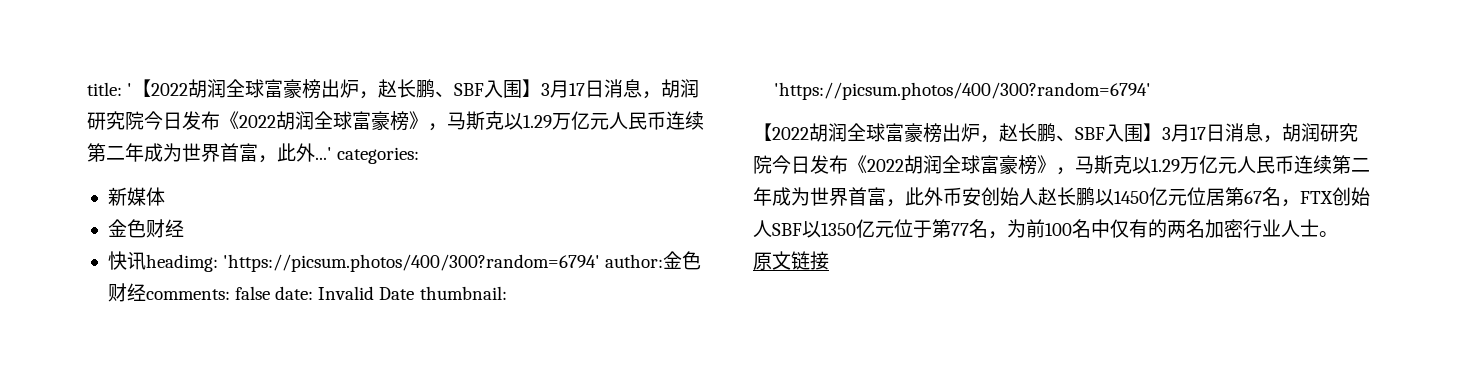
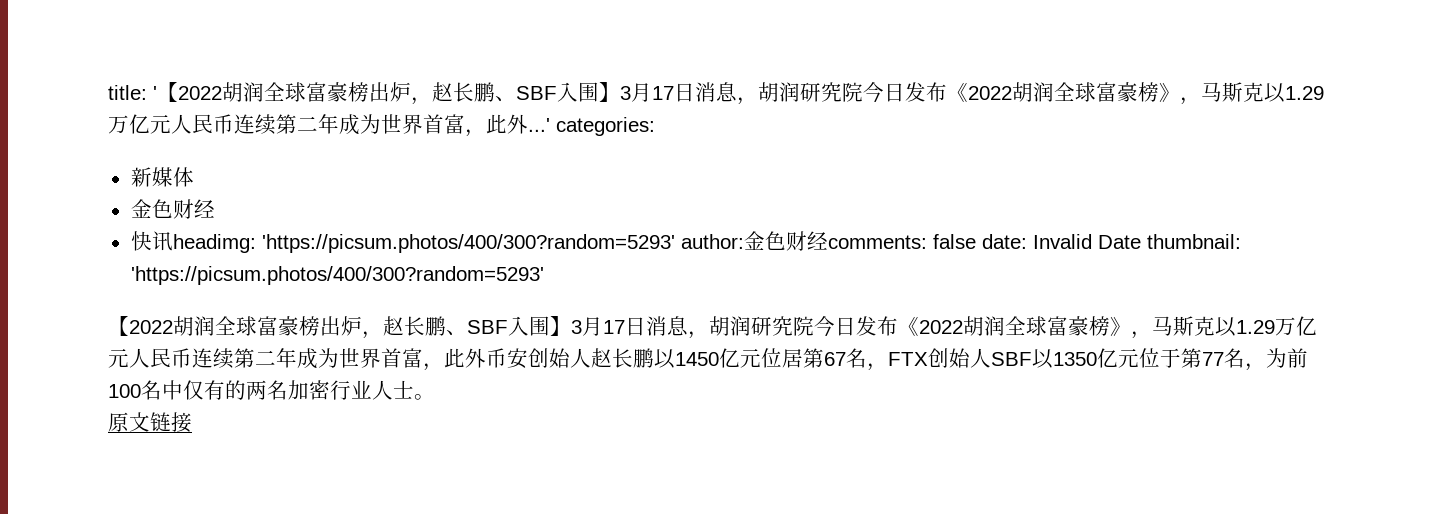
[223,254,601,272] 'https://picsum.photos/400/300?random=6794' -> [261,234,675,253] 'https://picsum.photos/400/300?random=5293'
[773,82,1151,100] 'https://picsum.photos/400/300?random=6794' -> [130,266,544,285] 'https://picsum.photos/400/300?random=5293'

